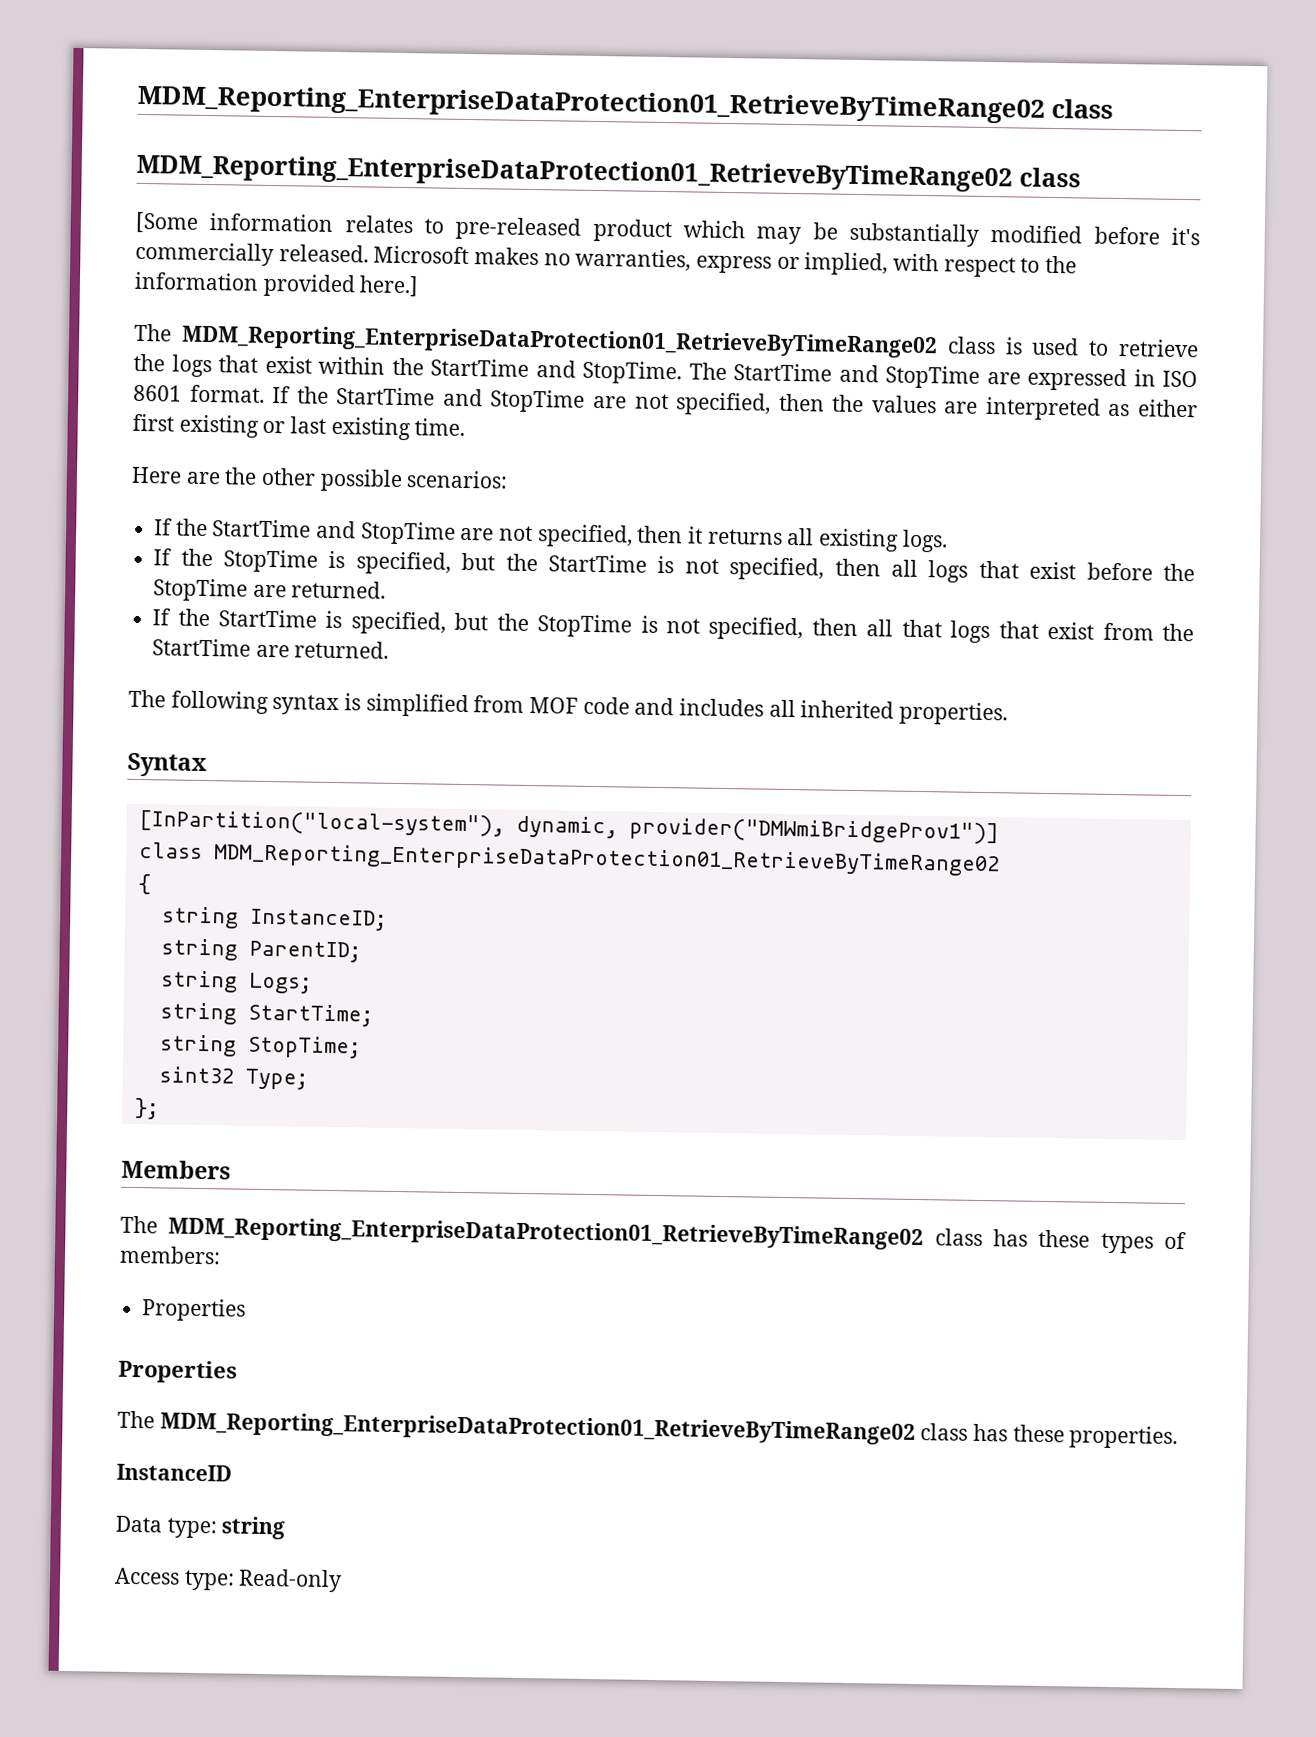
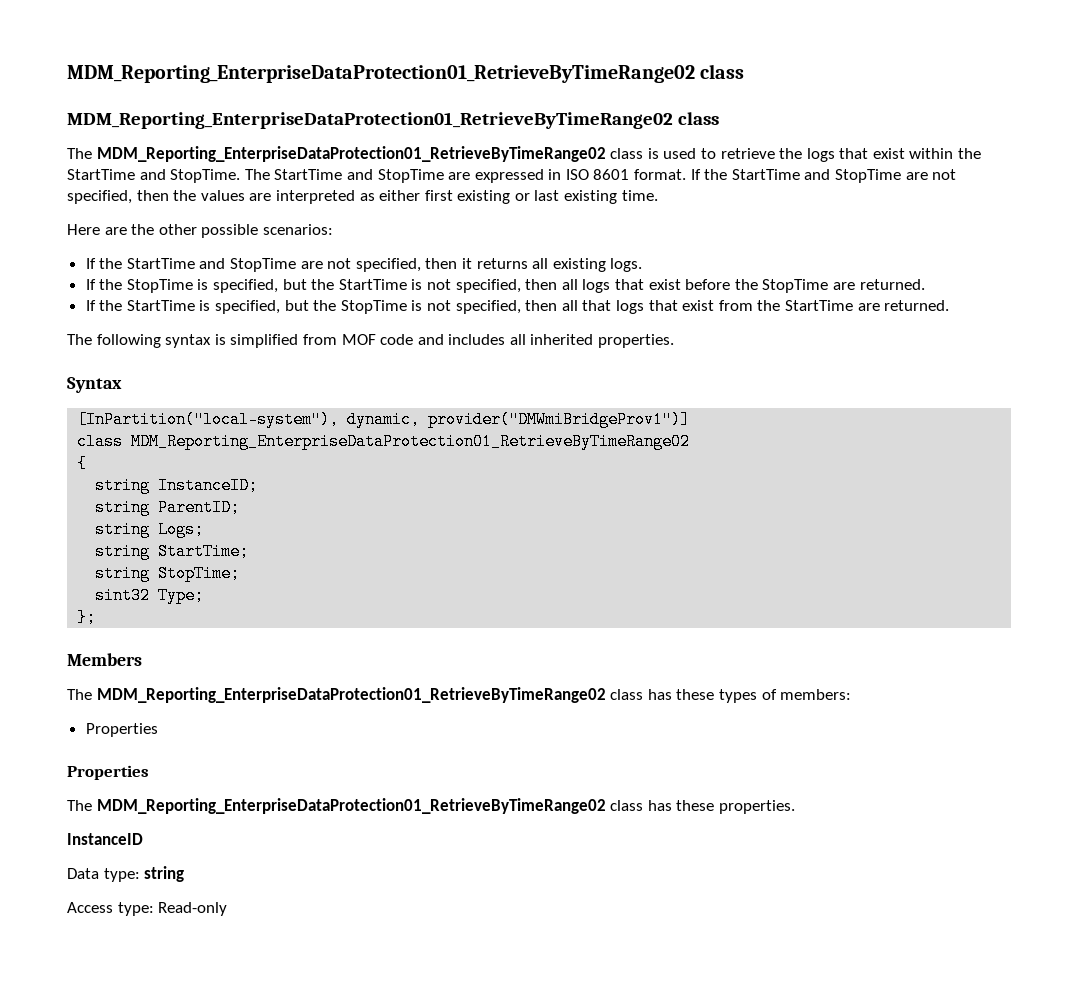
[135,211,1201,247] [135,241,1078,278] [134,271,420,298] // [Some information relates to pre-released product which may be substantially modified before it's commercially released. Microsoft makes no warranties, express or implied, with respect to the information provided here.] -> (720, 118) none

